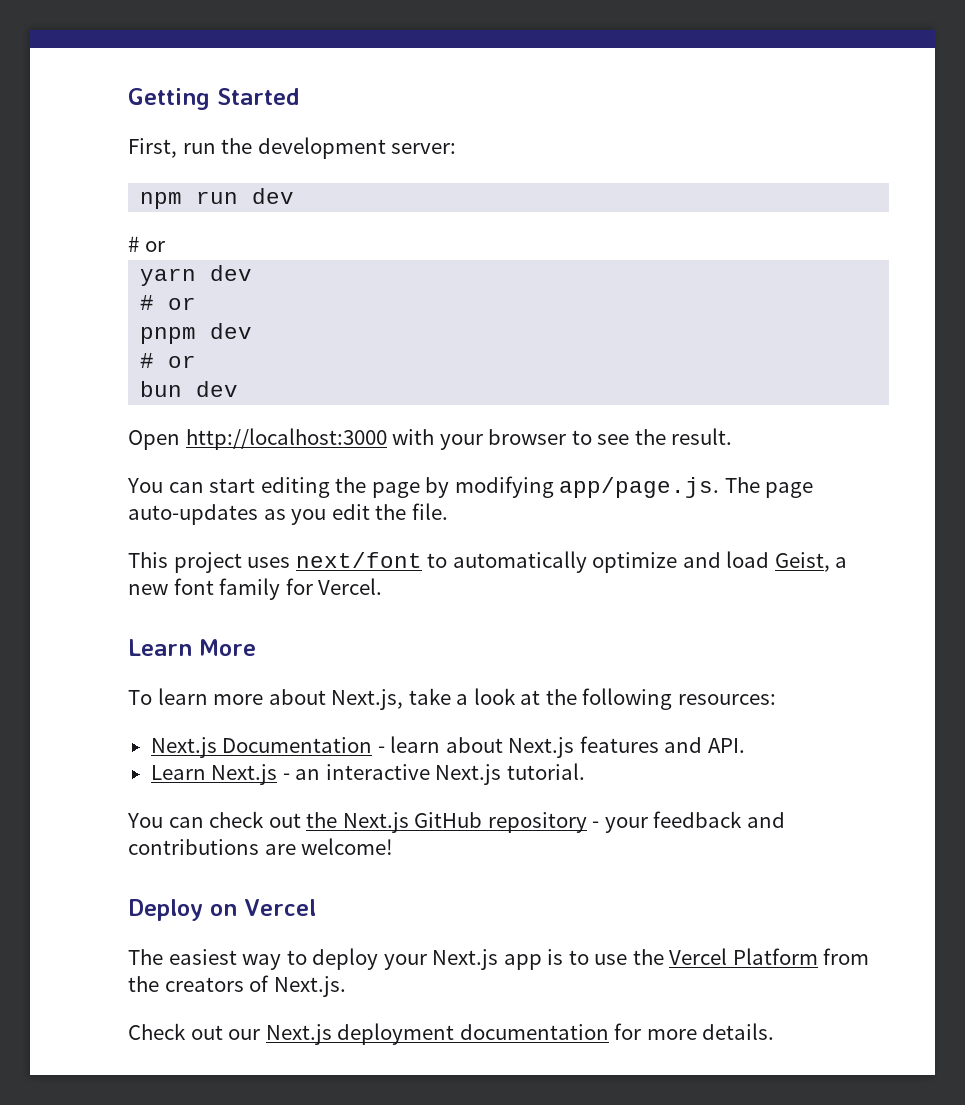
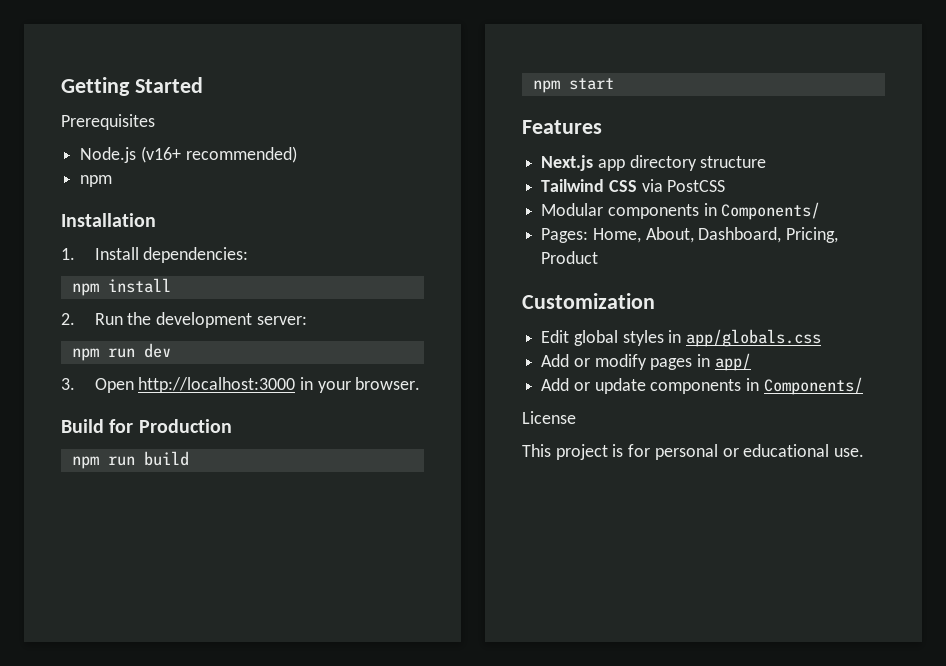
[128,138,216,158] First, run -> [61,114,155,130] [80,146,297,163] [80,175,113,187] [61,213,156,227] [61,247,249,263] [71,278,171,296] [61,313,123,325] Prerequisites // Node.js (v16+ recommended) // npm // Installation // 1. Install dependencies: // npm install // 2. Run
[128,236,165,252] [140,265,253,286] [140,295,197,310] [140,323,253,344] [140,353,197,368] [140,381,239,397] [128,428,733,450] [127,476,814,498] [128,503,448,525] [128,551,848,573] [128,578,383,600] [128,639,256,656] [128,688,776,710] [150,736,745,758] [150,763,585,785] [127,811,785,833] [128,838,394,855] [128,899,316,921] [128,948,870,970] [128,975,346,997] [128,1023,775,1045] # or // yarn dev // # or // pnpm dev // # or // bun dev // Open http://localhost:3000 with your browser to see the result. // You can start editing the page by modifying app/page.js. The page auto-updates as you edit the file. // This project uses next/font to automatically optimize and load Geist, a new font family for Vercel. // Learn More // To learn more about Next.js, take a look at the following resources: // Next.js Documentation - learn about Next.js features and API. // Learn Next.js - an interactive Next.js tutorial. // You can check out the Next.js GitHub repository - your feedback and contributions are welcome! // Deploy on Vercel // The easiest way to deploy your Next.js app is to use the Vercel Platform from the creators of Next.js. // Check out our Next.js deployment documentation for more details. -> [61,377,421,393] [61,419,232,433] [71,451,189,469] [532,78,614,93] [522,120,602,134] [541,155,767,171] [541,179,726,192] [541,202,821,220] [541,227,839,243] [541,251,599,264] [522,293,655,309] [541,329,822,347] [541,353,751,371] [541,377,863,395] [522,411,576,424] [522,444,865,460] 3. Open http://localhost:3000 in your browser. // Build for Production // npm run build // npm start // Features // Next.js app directory structure // Tailwind CSS via PostCSS // Modular components in Components/ // Pages: Home, About, Dashboard, Pricing, Product // Customization // Edit global styles in app/globals.css // Add or modify pages in app/ // Add or update components in Components/ // License // This project is for personal or educational use.

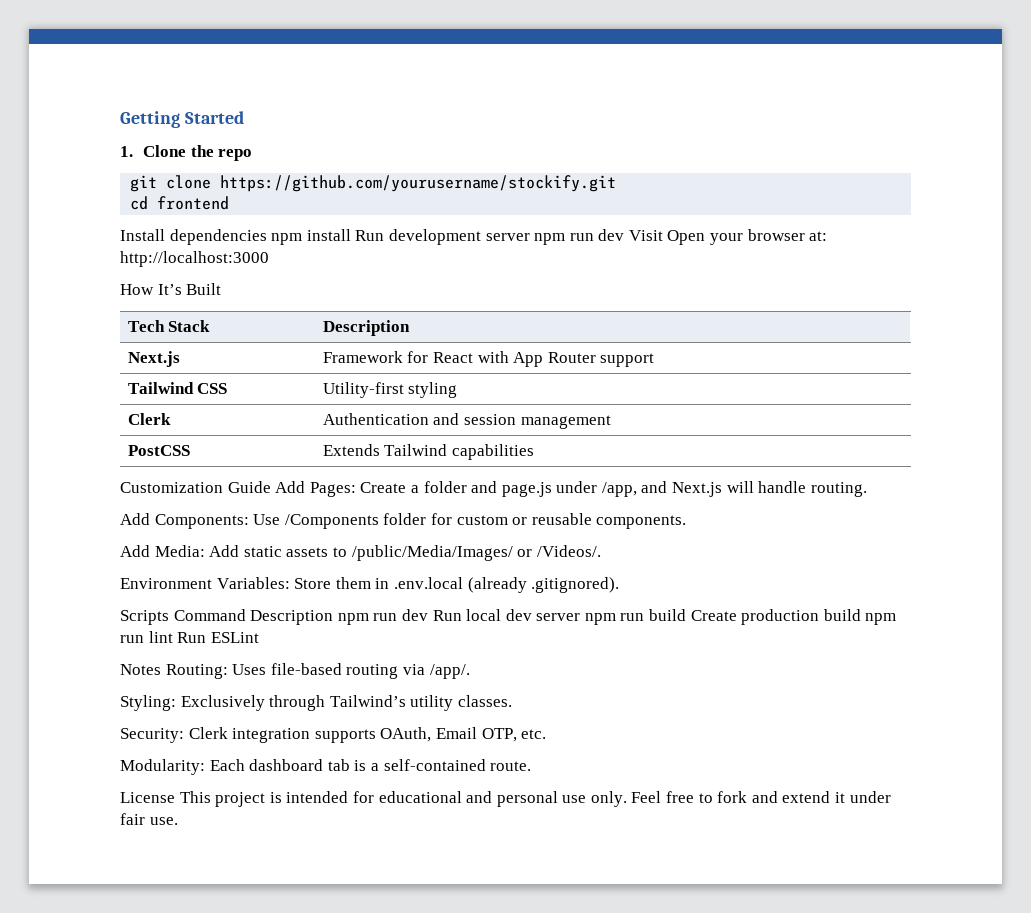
[61,114,155,130] [80,146,297,163] [80,175,113,187] [61,213,156,227] [61,247,249,263] [71,278,171,296] [61,312,307,328] [71,343,171,361] [61,377,421,393] [61,419,232,433] [71,451,189,469] [532,78,614,93] [522,120,602,134] [541,155,767,171] [541,179,726,192] [541,202,821,220] [541,227,839,243] [541,251,599,264] [522,293,655,309] [541,329,822,347] [541,353,751,371] [541,377,863,395] Prerequisites // Node.js (v16+ recommended) // npm // Installation // 1. Install dependencies: // npm install // 2. Run the development server: // npm run dev // 3. Open http://localhost:3000 in your browser. // Build for Production // npm run build // npm start // Features // Next.js app directory structure // Tailwind CSS via PostCSS // Modular components in Components/ // Pages: Home, About, Dashboard, Pricing, Product // Customization // Edit global styles in app/globals.css // Add or modify pages in app/ // Add or update components in Components/ -> [120,145,253,161] [130,175,617,192] [130,196,230,210] [120,229,828,245] [120,251,269,267] [120,283,222,295] [127,320,211,332] [322,320,410,336] [127,351,180,367] [322,351,655,367] [127,382,228,394] [322,382,458,398] [127,413,171,425] [322,413,611,429] [127,445,190,456] [322,444,534,460] [120,481,867,497] [120,513,687,529] [120,545,601,561] [120,577,620,593] [120,609,897,625] [120,631,259,643] [120,663,470,679] [120,695,512,711] [120,727,547,743] [120,759,532,775] 1. Clone the repo // git clone https://github.com/yourusername/stockify.git // cd frontend // Install dependencies npm install Run development server npm run dev Visit Open your browser at: http://localhost:3000 // How It’s Built // Tech Stack | Description // Next.js | Framework for React with App Router support // Tailwind CSS | Utility-first styling // Clerk | Authentication and session management // PostCSS | Extends Tailwind capabilities // Customization Guide Add Pages: Create a folder and page.js under /app, and Next.js will handle routing. // Add Components: Use /Components folder for custom or reusable components. // Add Media: Add static assets to /public/Media/Images/ or /Videos/. // Environment Variables: Store them in .env.local (already .gitignored). // Scripts Command Description npm run dev Run local dev server npm run build Create production build npm run lint Run ESLint // Notes Routing: Uses file-based routing via /app/. // Styling: Exclusively through Tailwind’s utility classes. // Security: Clerk integration supports OAuth, Email OTP, etc. // Modularity: Each dashboard tab is a self-contained route.
(576, 417) // -> (175, 797) none
[628,444,830,460] for personal or educational -> [286,791,891,807] [120,813,145,825] intended for educational and personal use only. Feel free to fork and extend it under fair

